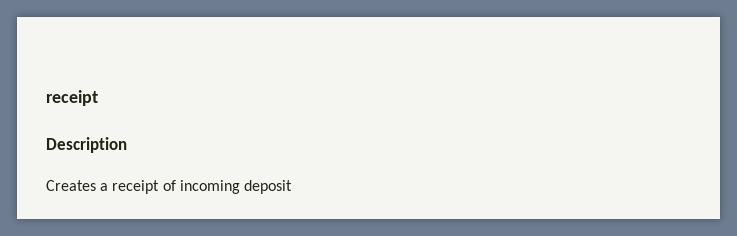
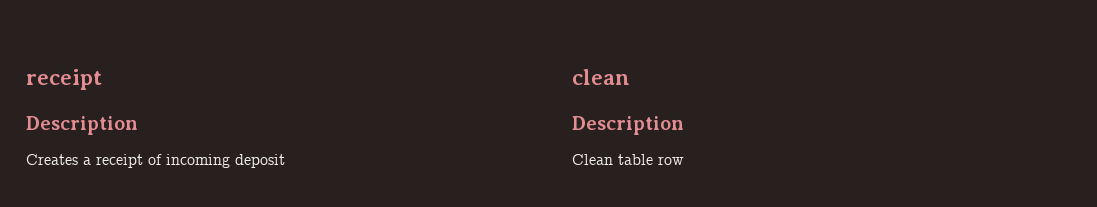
(292, 187) none -> [572,69,630,85] [572,116,684,135] [572,154,684,165] // clean // Description // Clean table row

